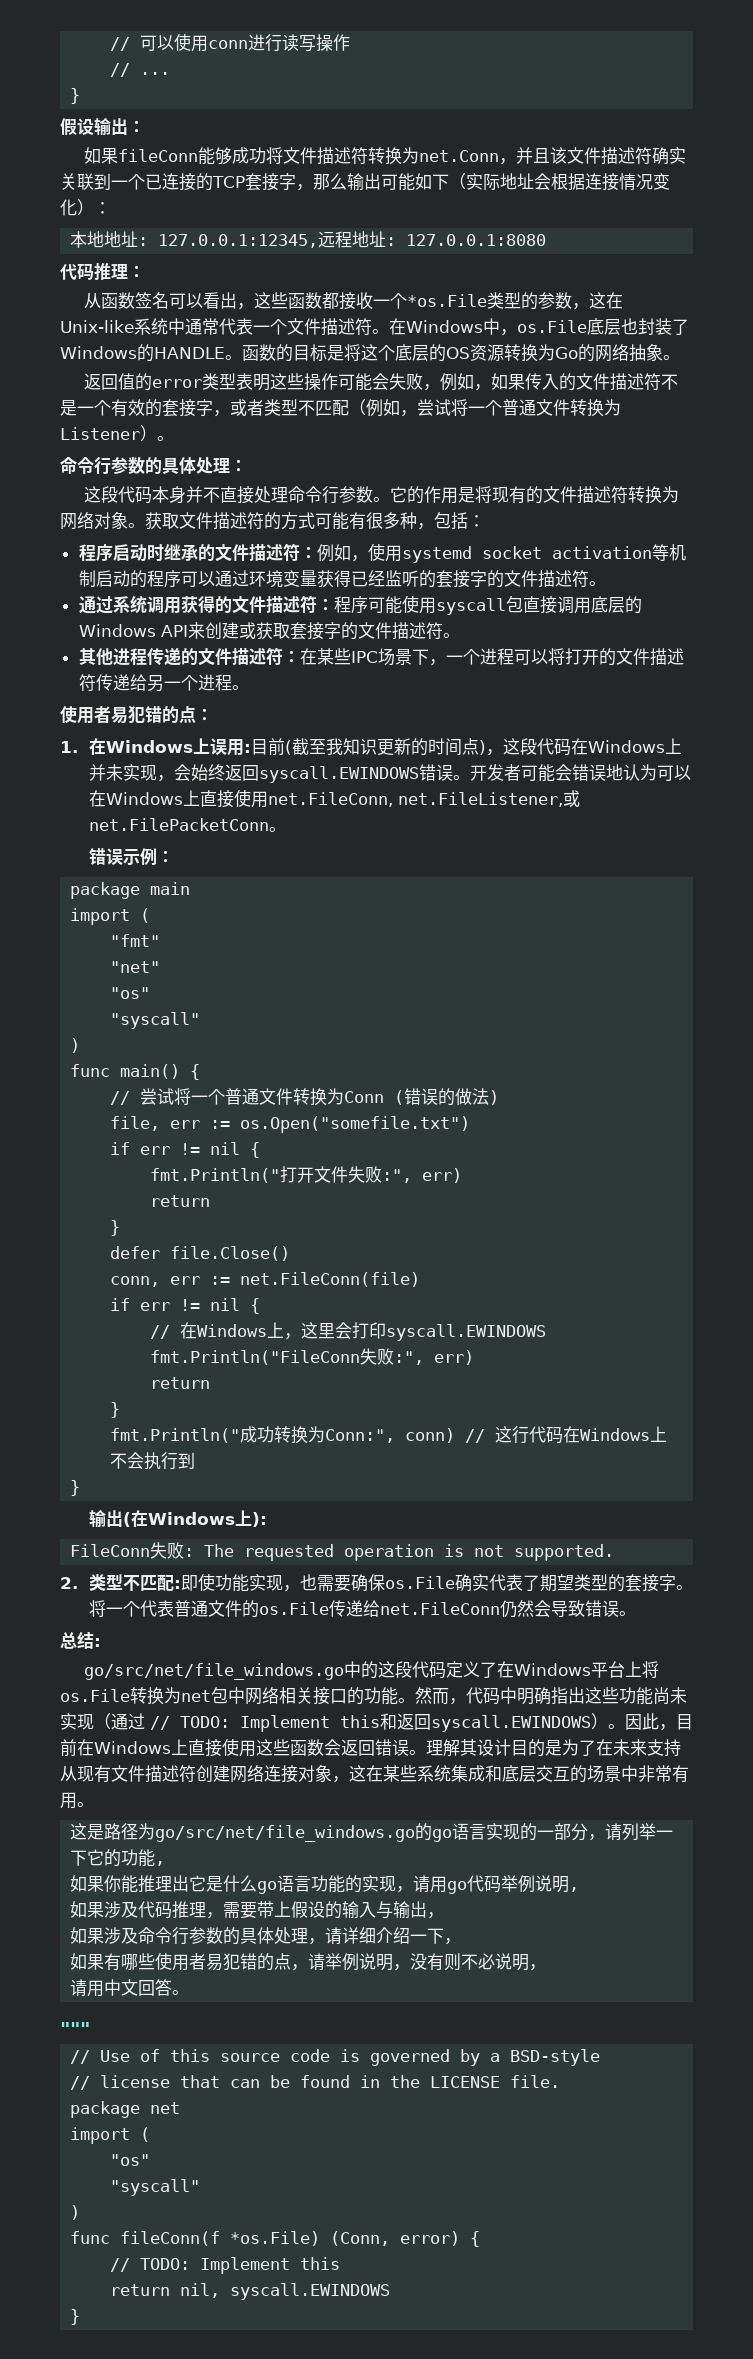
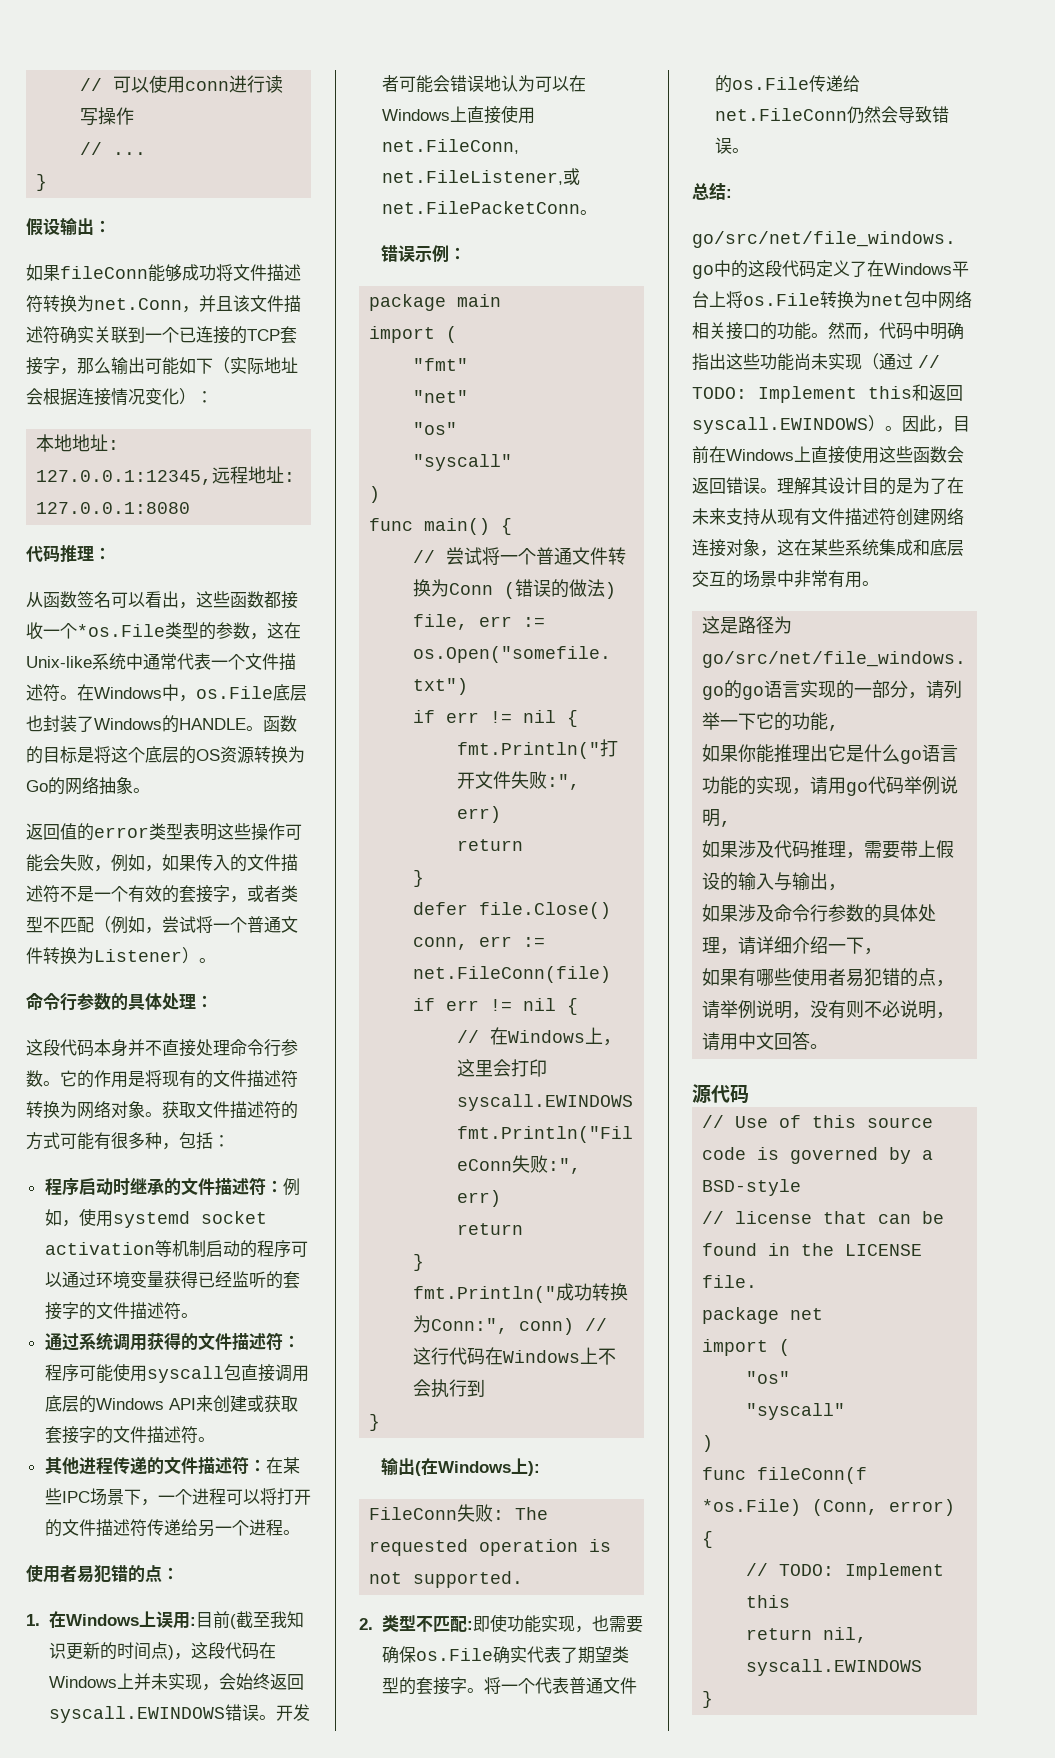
[60,2022,90,2037] """ -> [692,1084,749,1103] 源代码

